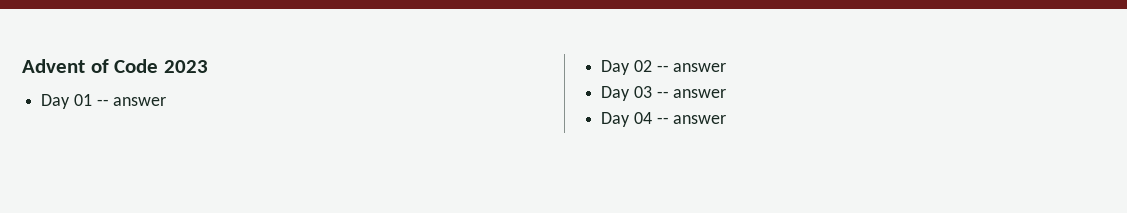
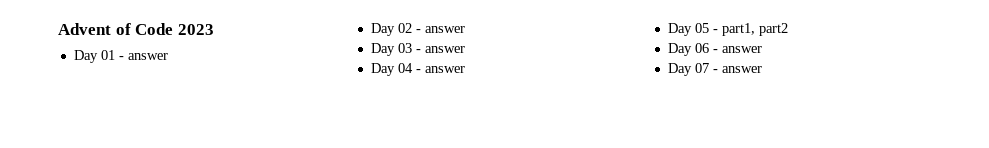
[96,99,109,106] -- -> [118,56,124,60] -
[656,65,669,72] -- -> [415,29,421,33] -
[656,91,669,98] -- -> [415,49,421,53] -
[656,115,727,124] -- answer -> [415,66,465,73] [667,23,788,36] [667,43,762,56] [667,63,762,76] - answer // Day 05 - part1, part2 // Day 06 - answer // Day 07 - answer

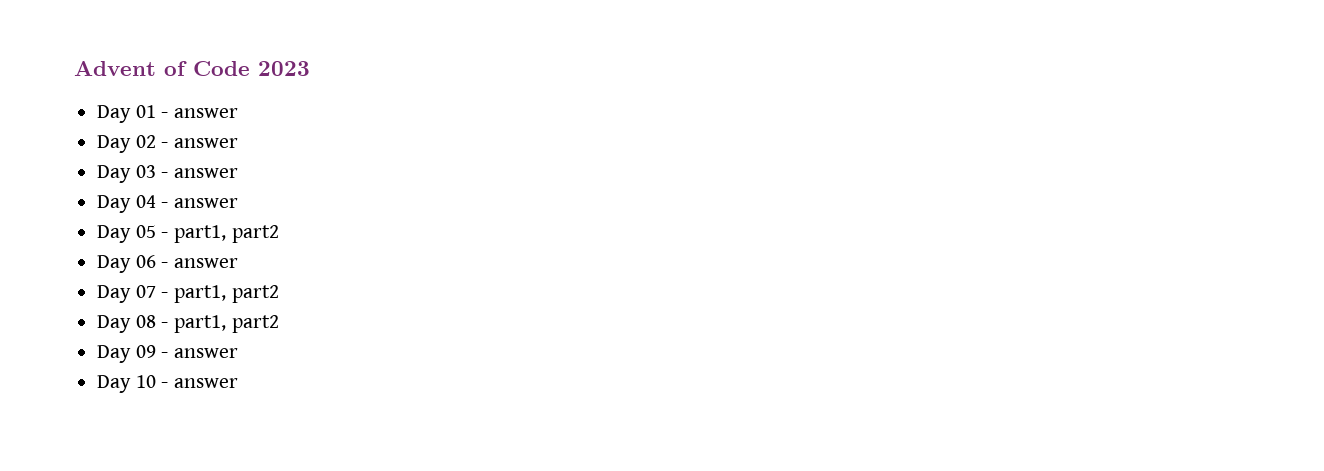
(718, 71) none -> [174,285,279,303] [97,315,279,333] [97,345,239,363] [97,375,169,393] part1, part2 // Day 08 - part1, part2 // Day 09 - answer // Day 10 -

